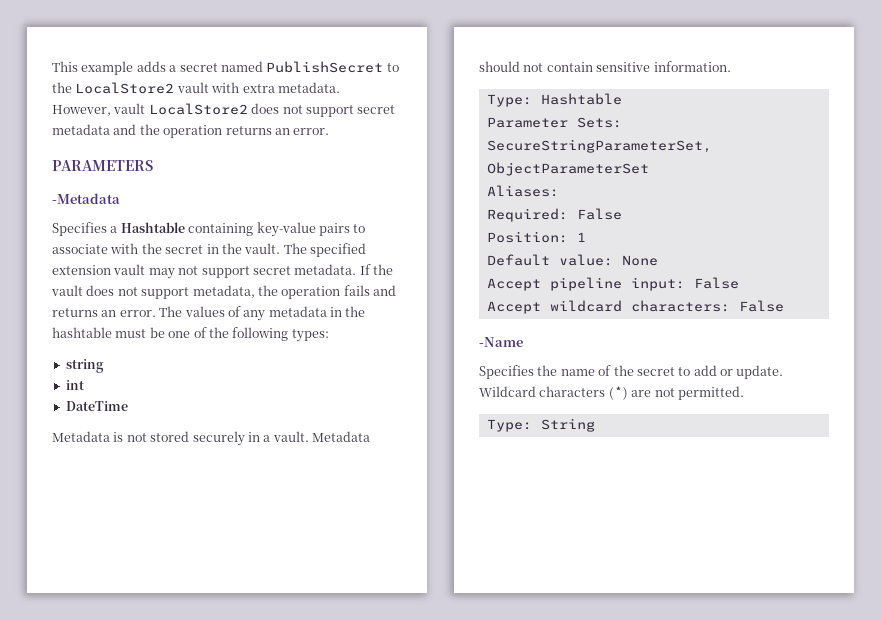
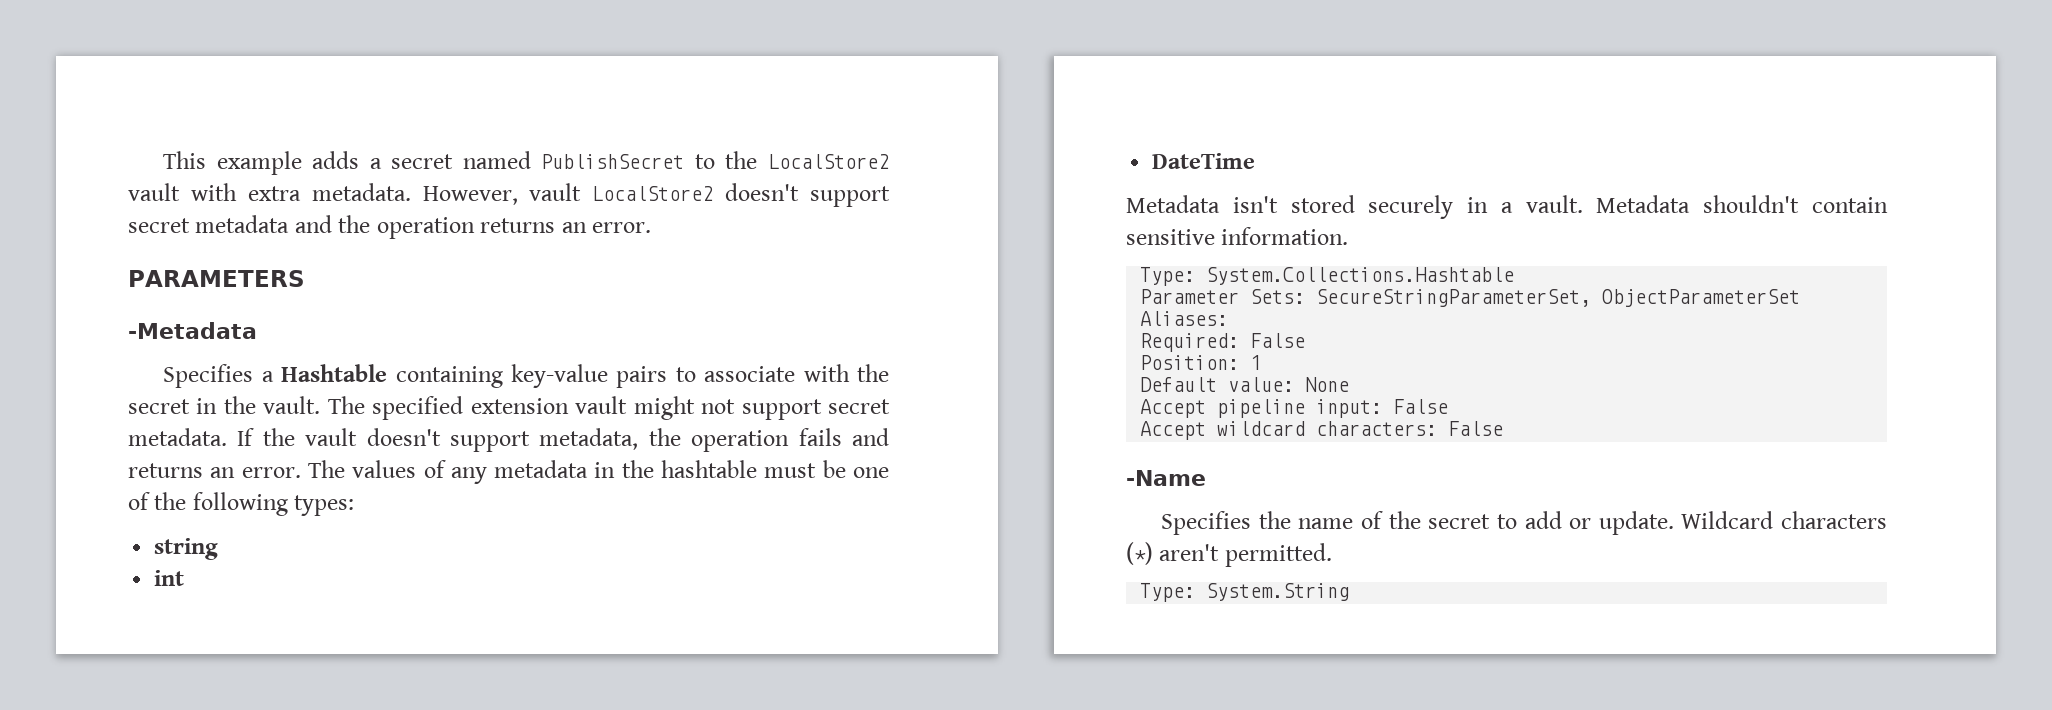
[251,103,303,114] does not -> [725,183,800,201] doesn't
[148,268,175,279] may -> [633,396,695,420] might
[86,285,138,296] does not -> [366,428,441,446] doesn't
[113,432,147,442] is not -> [1232,196,1278,213] isn't
[479,61,544,72] should not -> [1703,195,1800,213] shouldn't
[540,93,622,105] Hashtable -> [1206,267,1515,285] System.Collections.Hashtable
[631,388,675,397] are not -> [1159,544,1220,561] aren't
[540,418,595,432] String -> [1206,583,1350,601] System.String

